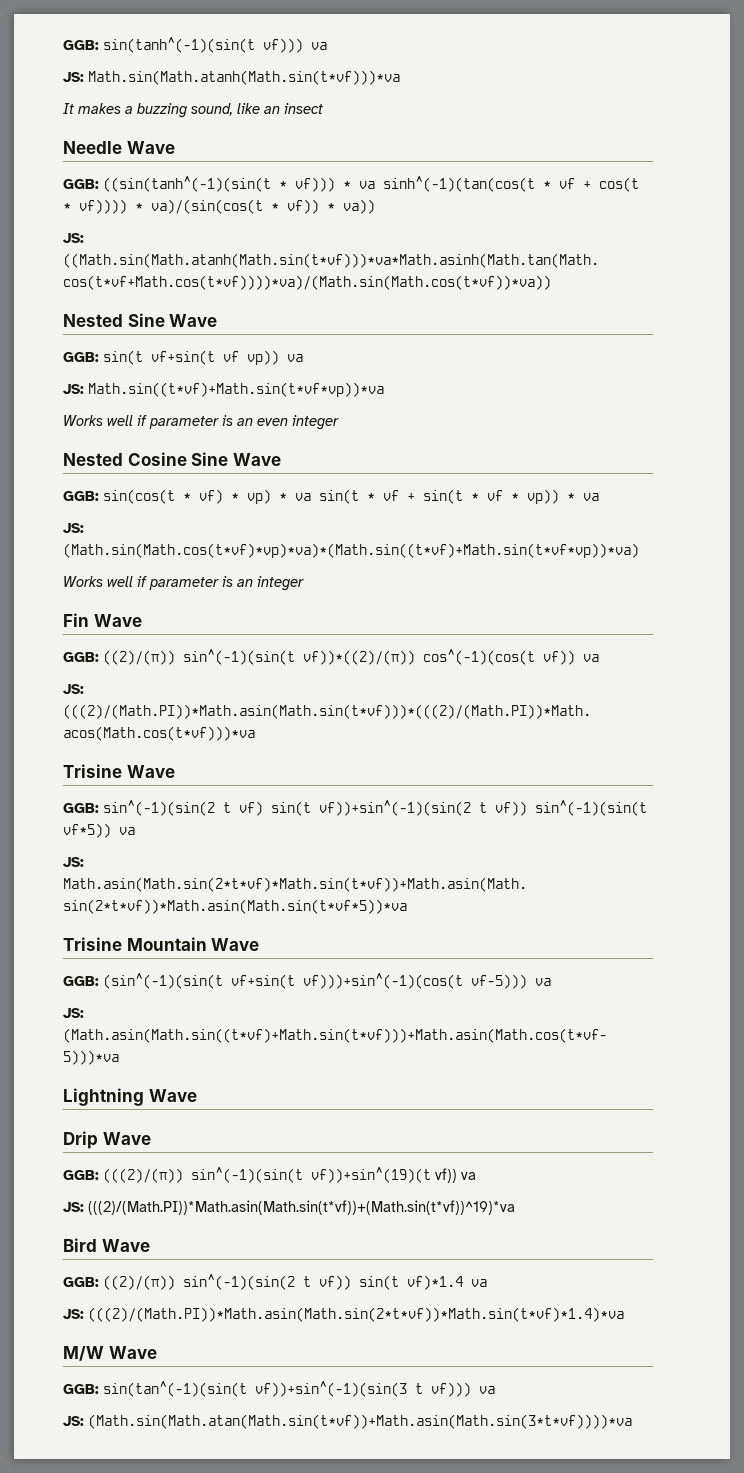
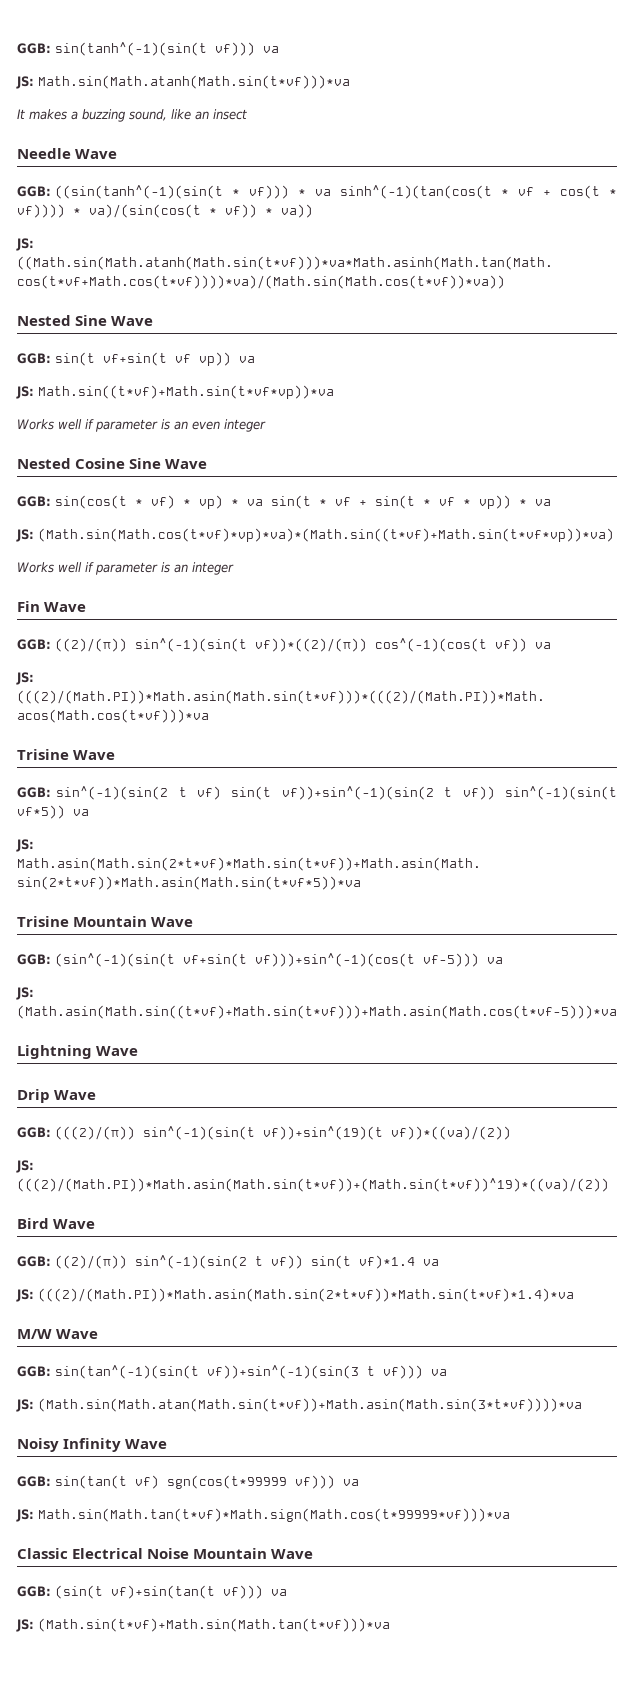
[435,1168,476,1183] [63,1200,515,1215] vf)) va // JS: (((2)/(Math.PI))*Math.asin(Math.sin(t*vf))+(Math.sin(t*vf))^19)*va -> [391,1126,511,1140] [16,1160,34,1173] [17,1178,609,1192] vf))*((va)/(2)) // JS: (((2)/(Math.PI))*Math.asin(Math.sin(t*vf))+(Math.sin(t*vf))^19)*((va)/(2))
(632, 1421) none -> [17,1438,168,1452] [17,1475,359,1489] [16,1508,510,1522] [17,1548,314,1559] [17,1585,287,1599] [16,1618,390,1632] // Noisy Infinity Wave // GGB: sin(tan(t vf) sgn(cos(t*99999 vf))) va // JS: Math.sin(Math.tan(t*vf)*Math.sign(Math.cos(t*99999*vf)))*va // Classic Electrical Noise Mountain Wave // GGB: (sin(t vf)+sin(tan(t vf))) va // JS: (Math.sin(t*vf)+Math.sin(Math.tan(t*vf)))*va

